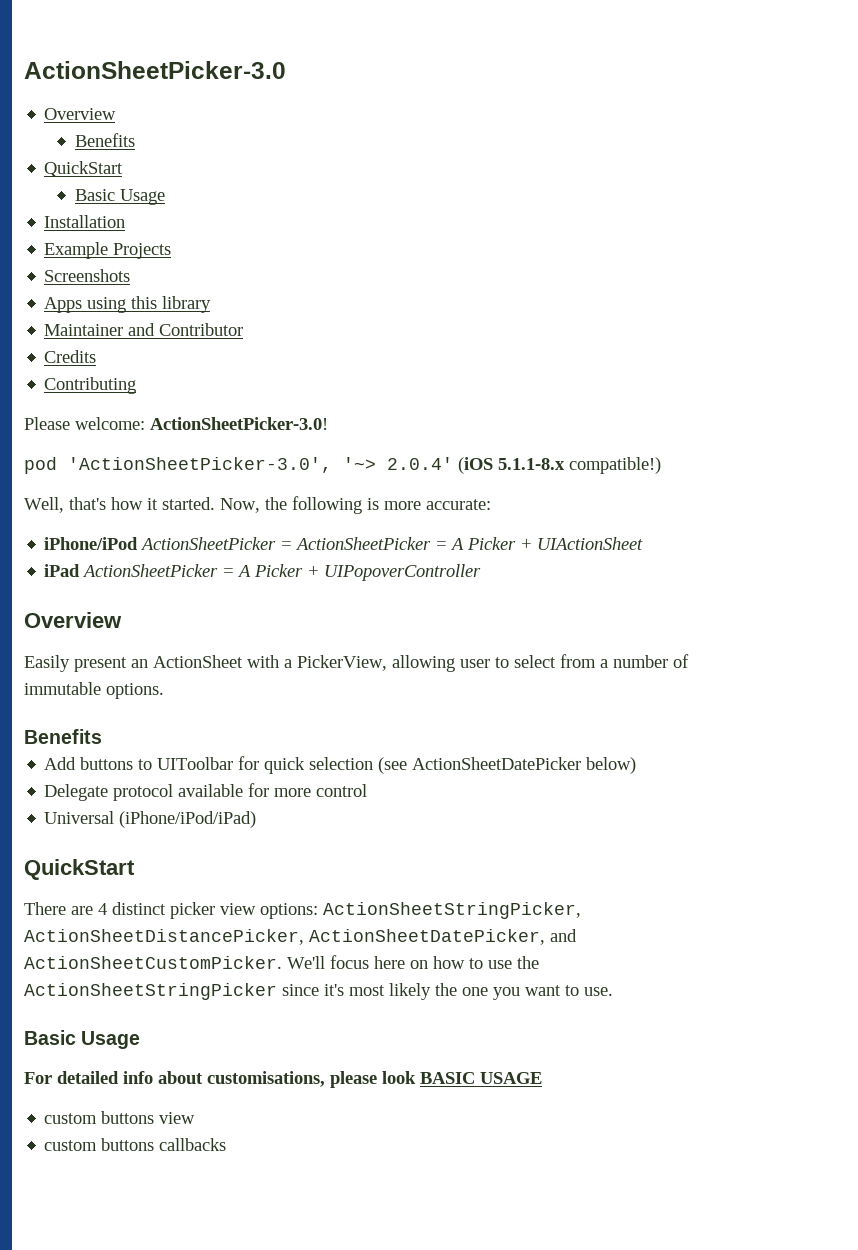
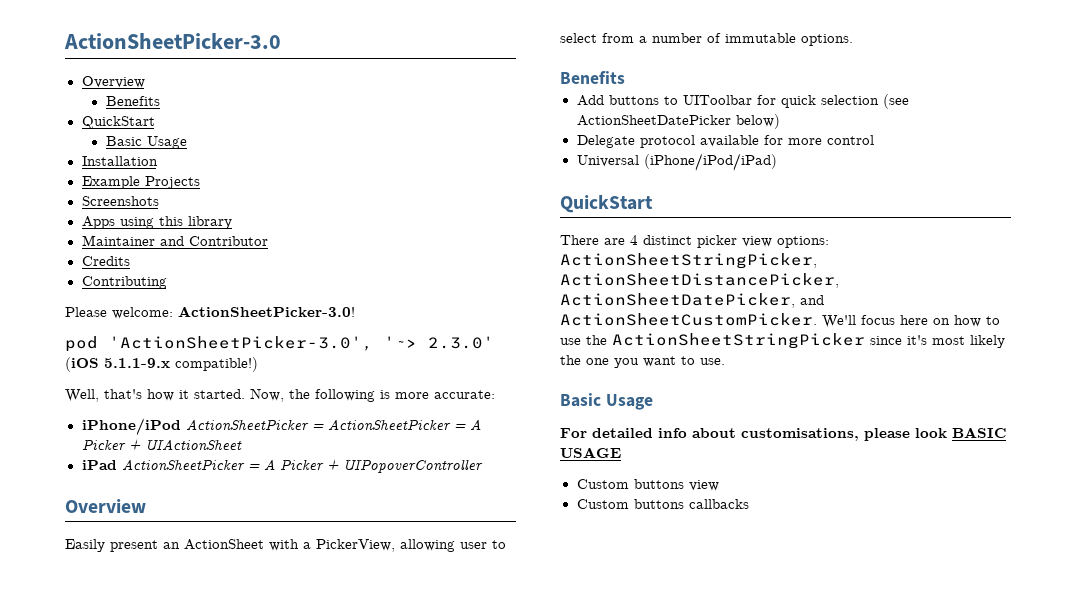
[387,457,565,474] 2.0.4' (iOS 5.1.1-8.x -> [428,336,494,349] [65,357,170,372] 2.3.0' (iOS 5.1.1-9.x
[44,1113,98,1124] custom -> [576,479,629,489] Custom
[44,1140,98,1151] custom -> [576,499,629,509] Custom

